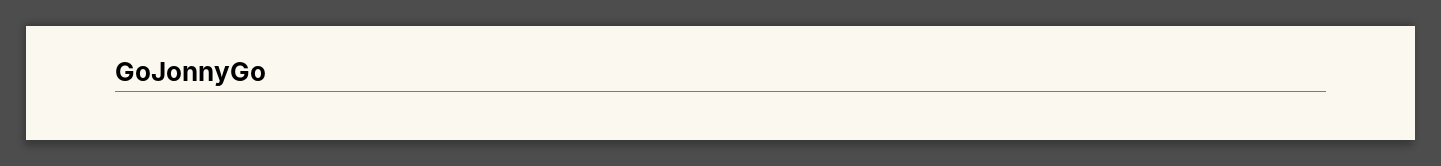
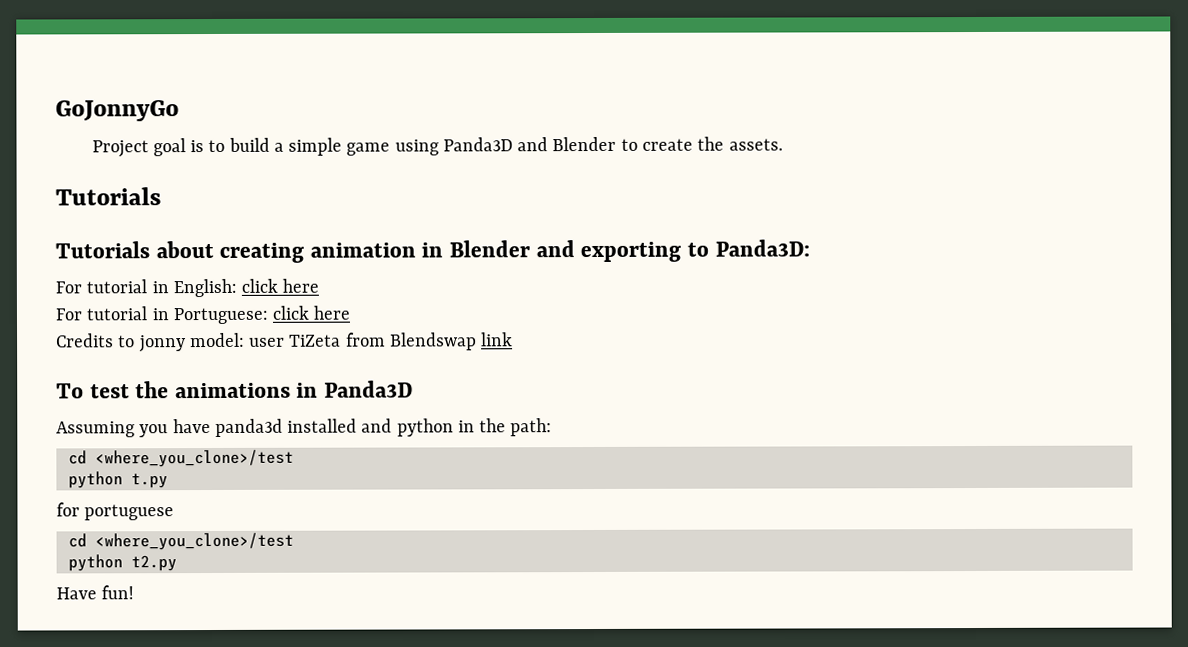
(266, 74) none -> [91,136,783,158] [55,187,161,206] [55,239,810,263] [55,278,320,298] [55,305,351,325] [56,332,514,353] [56,380,414,399] [56,418,553,438] [67,449,294,468] [67,471,168,489] [56,502,175,521] [67,532,294,551] [67,554,177,572] [56,585,135,600] // Project goal is to build a simple game using Panda3D and Blender to create the assets. // Tutorials // Tutorials about creating animation in Blender and exporting to Panda3D: // For tutorial in English: click here // For tutorial in Portuguese: click here // Credits to jonny model: user TiZeta from Blendswap link // To test the animations in Panda3D // Assuming you have panda3d installed and python in the path: // cd <where_you_clone>/test // python t.py // for portuguese // cd <where_you_clone>/test // python t2.py // Have fun!

